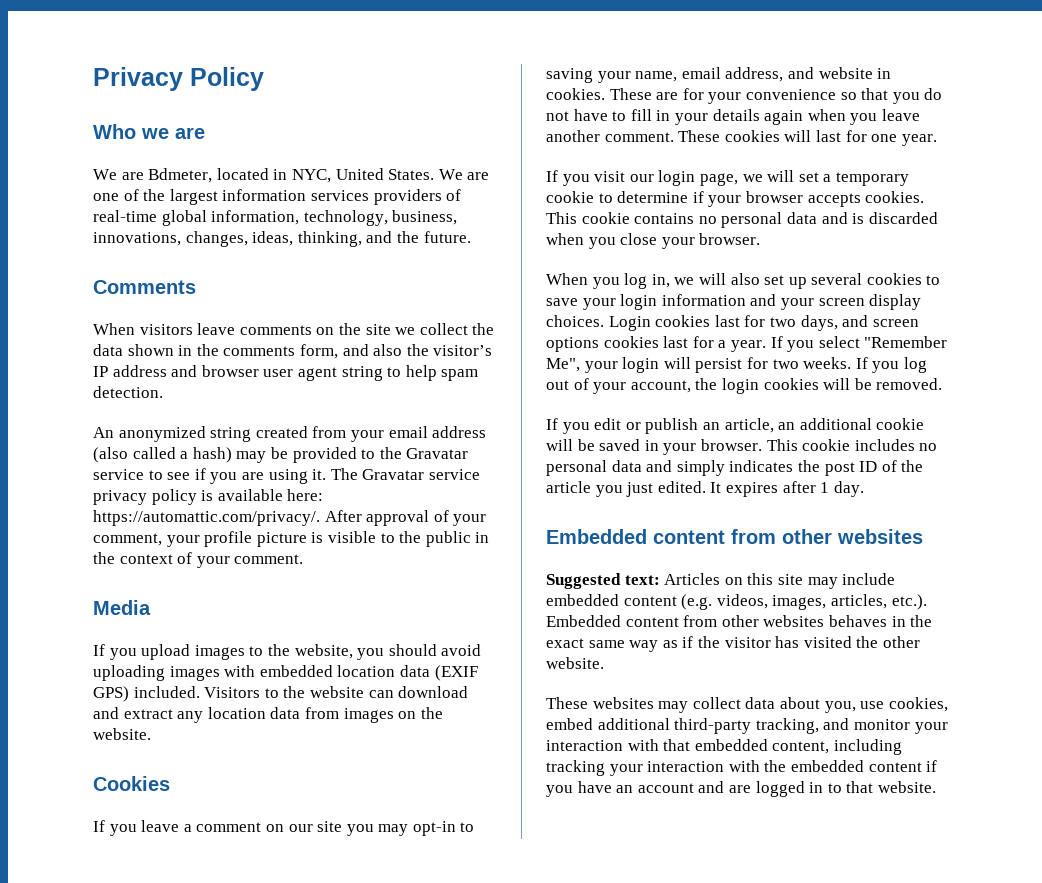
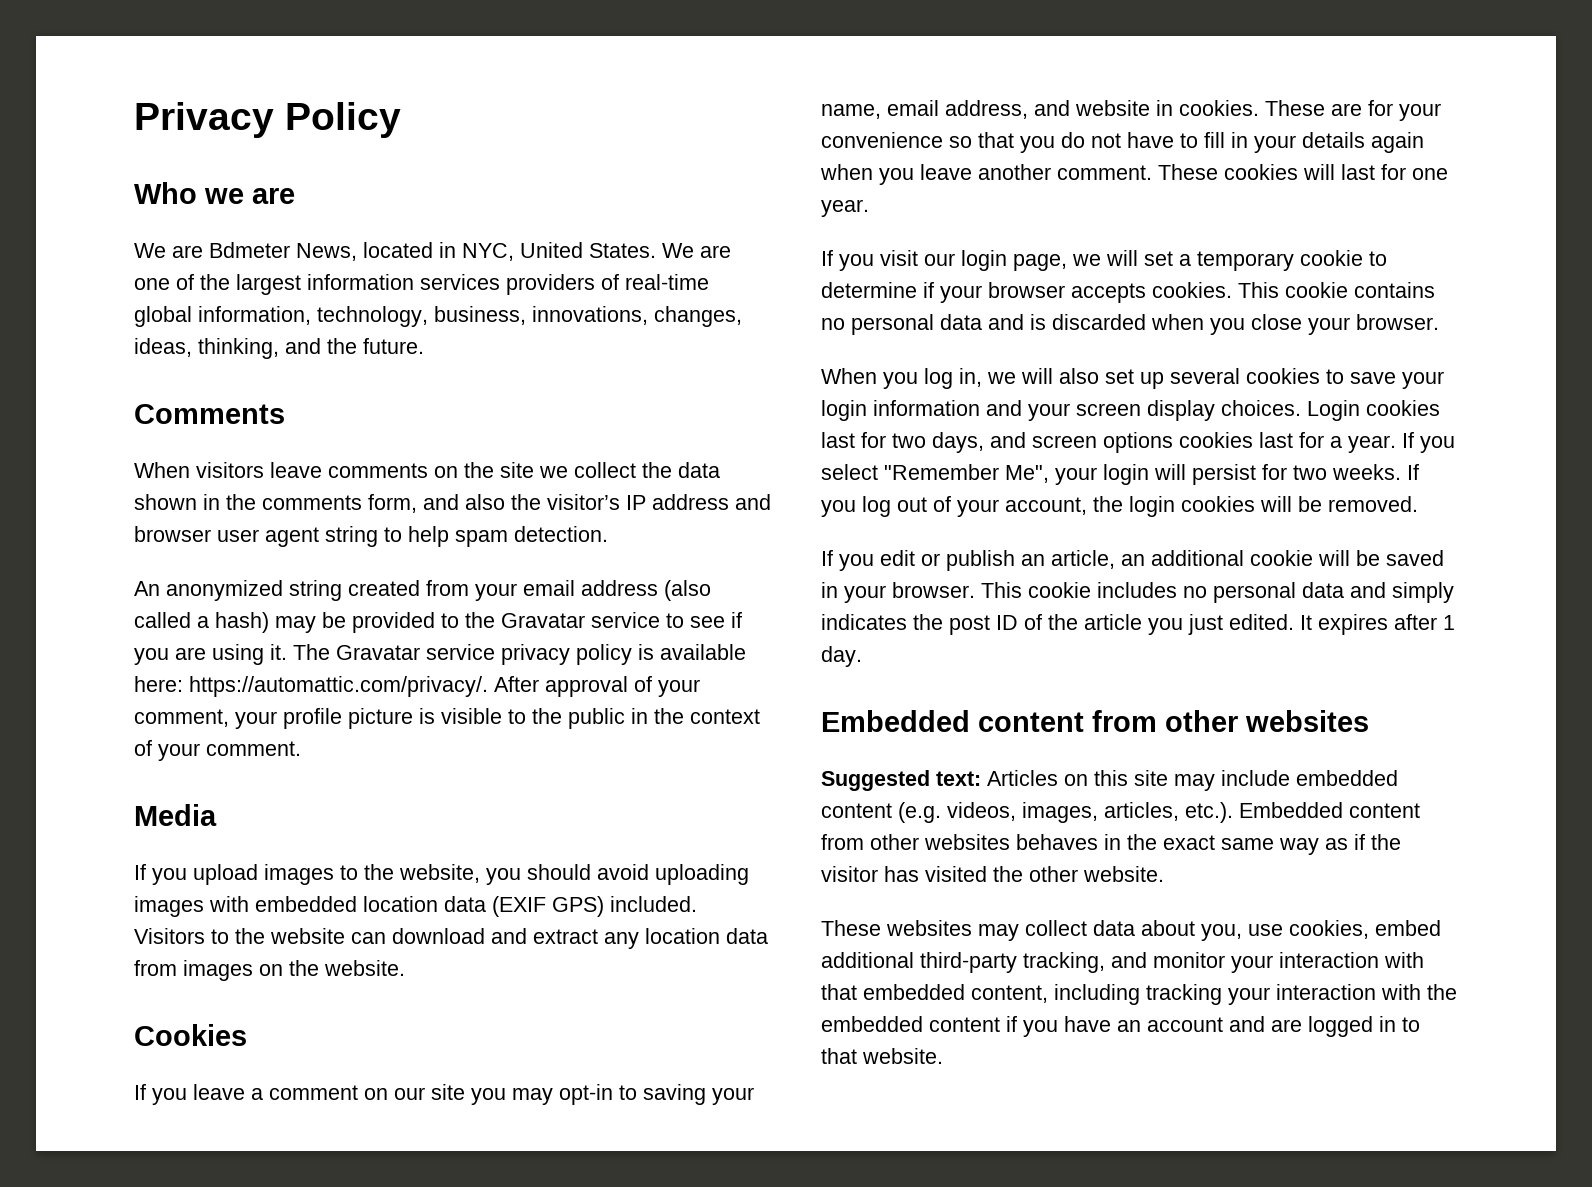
[148,168,213,183] Bdmeter, -> [209,242,357,261] Bdmeter News,

